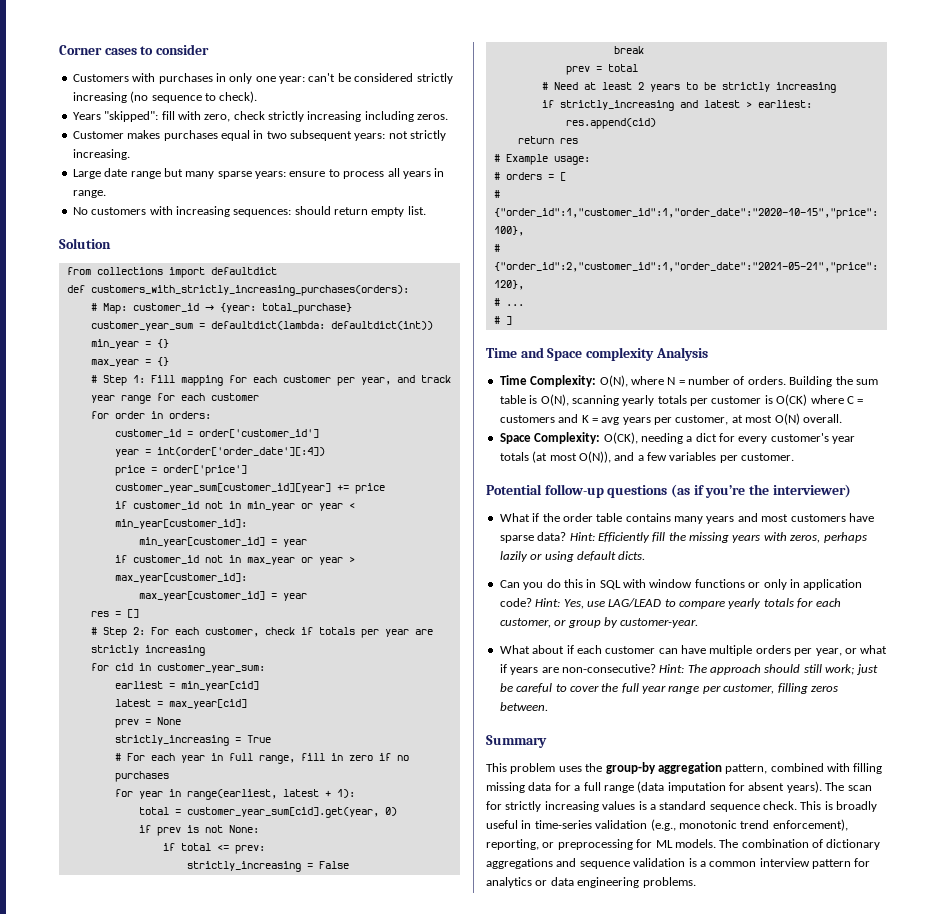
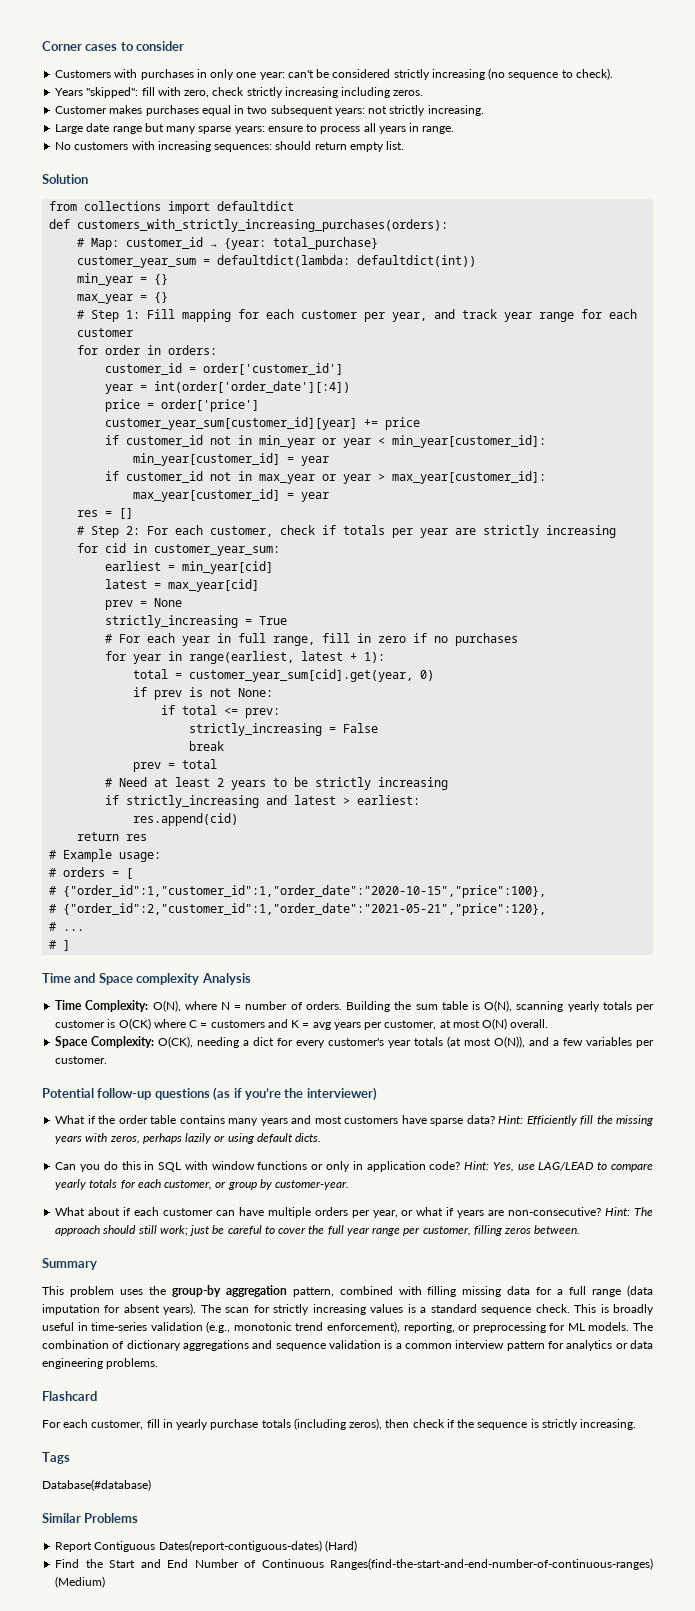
(696, 882) none -> [42,1391,97,1401] [42,1418,637,1430] [42,1452,70,1464] [42,1479,151,1491] [42,1513,139,1523] [55,1540,357,1552] [55,1558,653,1570] [55,1576,106,1588] // Flashcard // For each customer, fill in yearly purchase totals (including zeros), then check if the sequence is strictly increasing. // Tags // Database(#database) // Similar Problems // Report Contiguous Dates(report-contiguous-dates) (Hard) // Find the Start and End Number of Continuous Ranges(find-the-start-and-end-number-of-continuous-ranges) (Medium)

